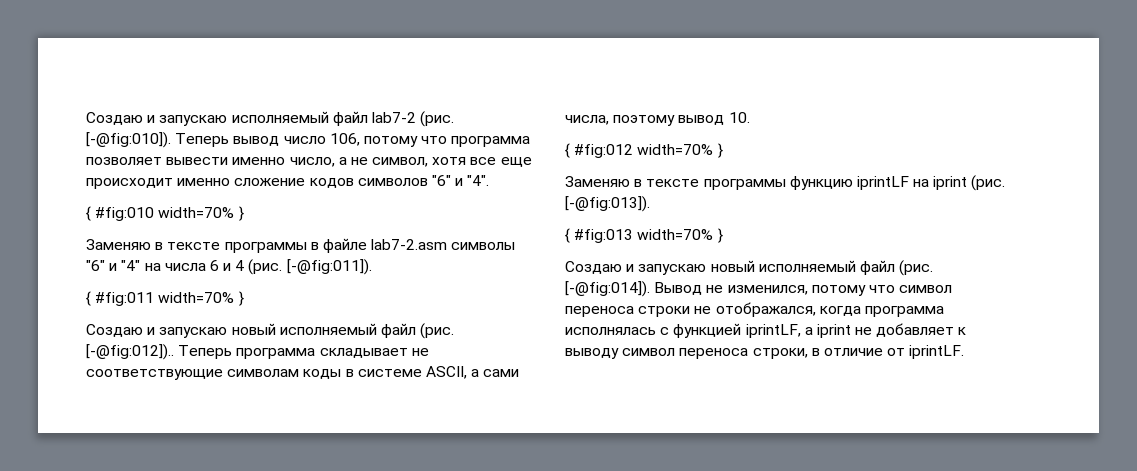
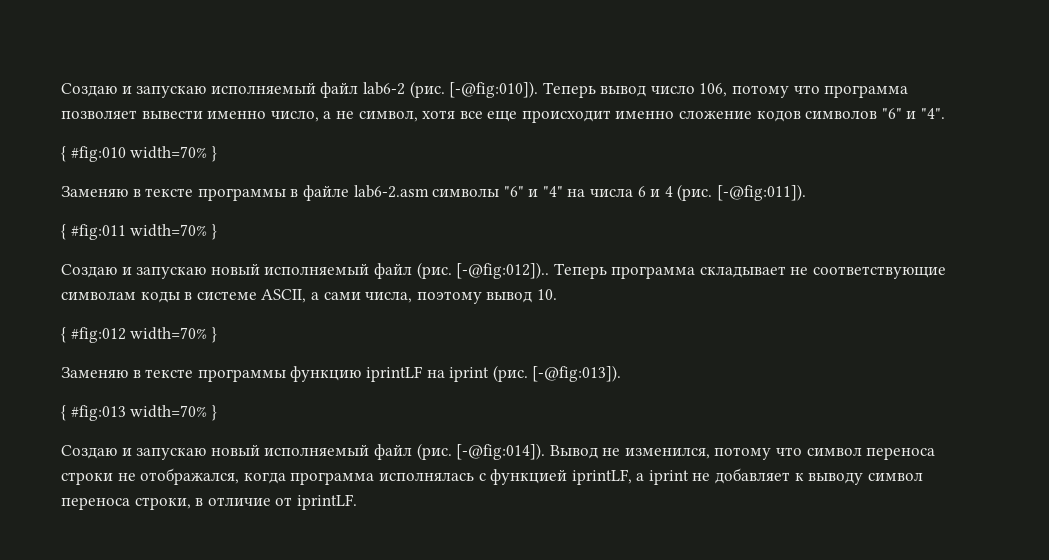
[371,112,416,123] lab7-2 -> [362,82,405,95] lab6-2
[371,239,448,250] lab7-2.asm -> [353,185,429,198] lab6-2.asm

